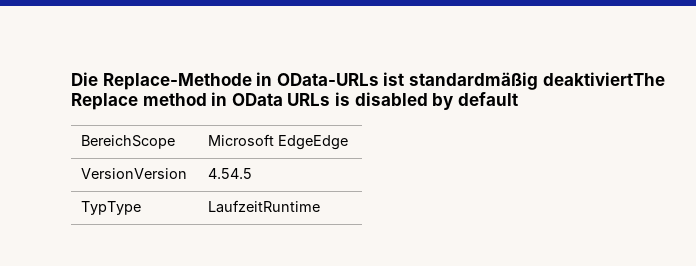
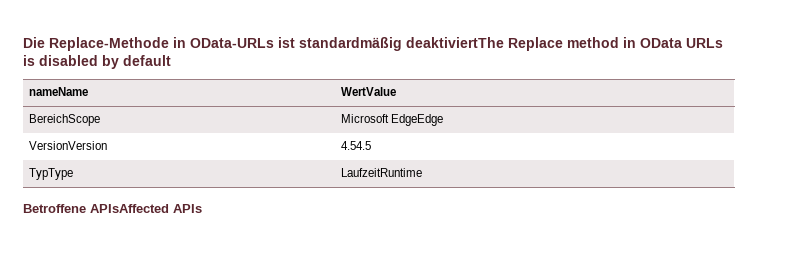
(518, 99) none -> [29,87,89,96] [341,87,397,96] // nameName | WertValue
(321, 206) none -> [23,204,202,213] // Betroffene APIsAffected APIs

